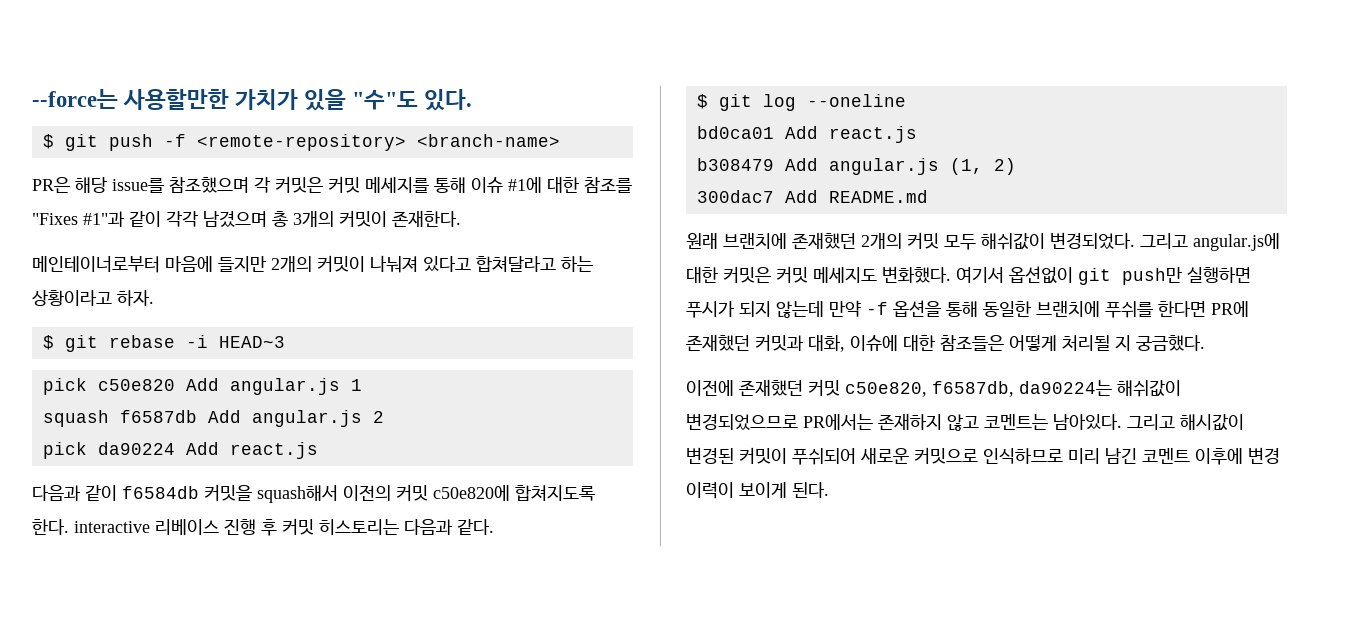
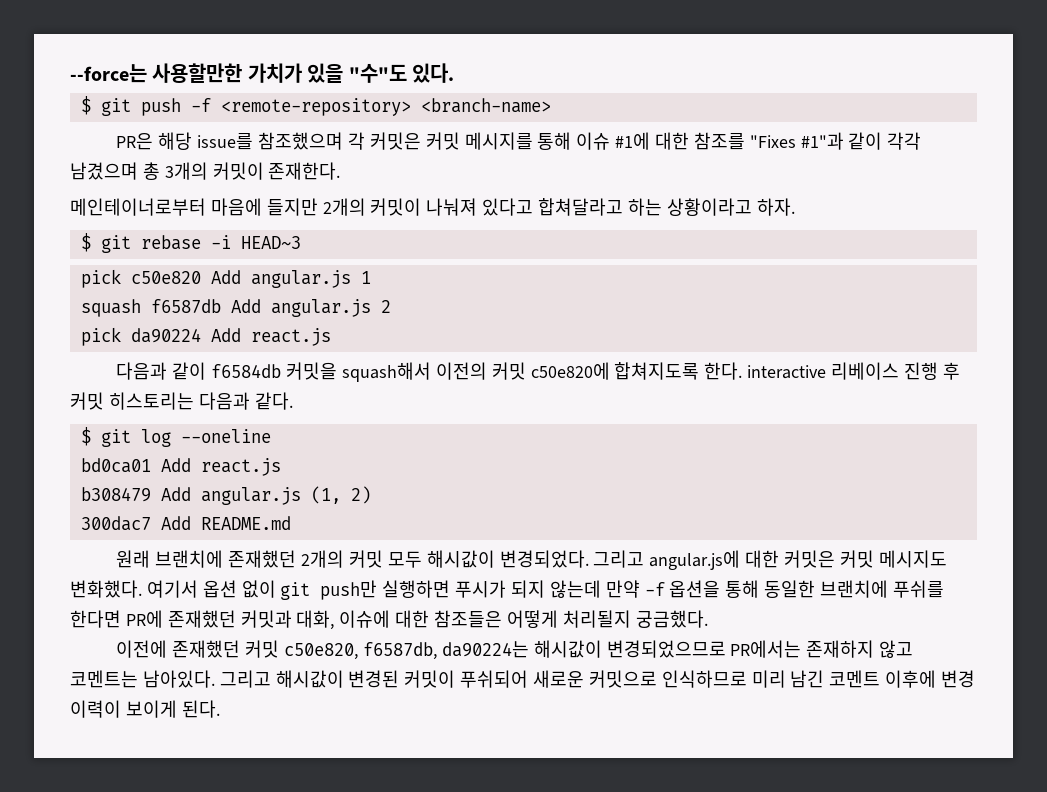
[365,177,429,193] 메세지를 -> [464,132,533,150] 메시지를
[981,233,1045,250] 해쉬값이 -> [426,550,495,568] 해시값이
[813,267,877,283] 메세지도 -> [878,550,947,568] 메시지도
[1009,266,1073,284] 옵션없이 -> [202,580,276,598] 옵션 없이
[1062,335,1131,351] 처리될 지 -> [562,610,631,628] 처리될지
[1117,380,1181,397] 해쉬값이 -> [533,640,602,658] 해시값이

